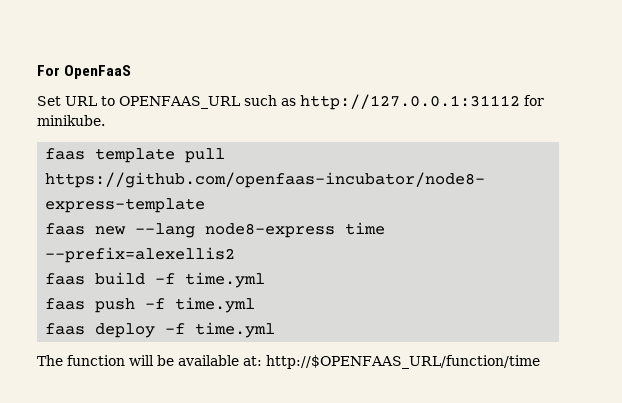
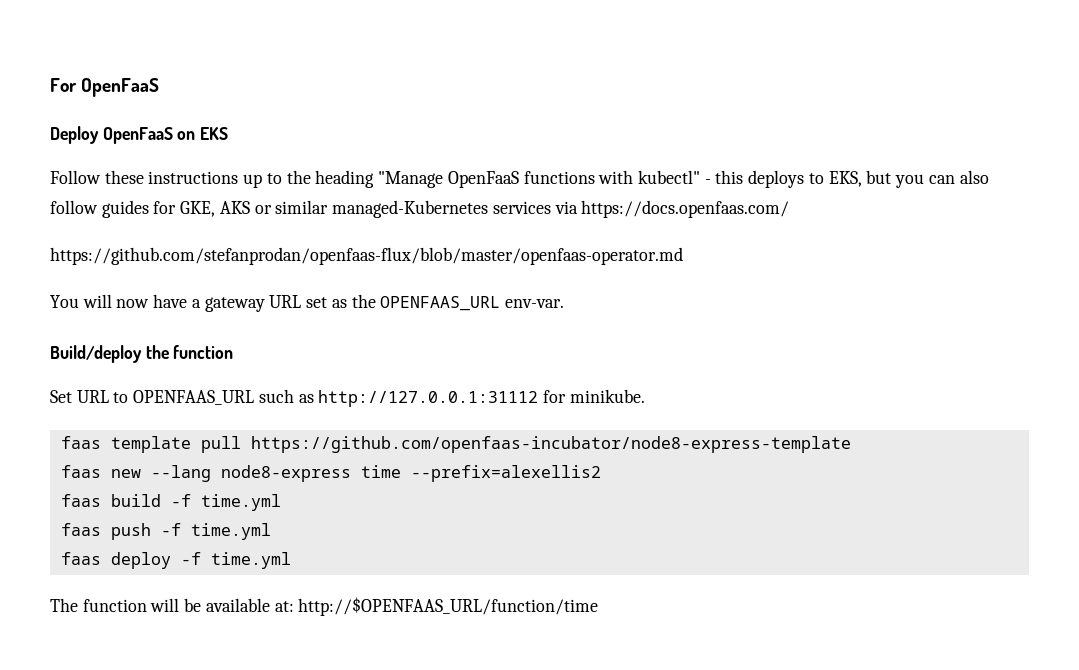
(132, 72) none -> [50,126,229,144] [50,170,989,188] [50,200,790,218] [50,247,683,265] [50,294,564,312] [50,345,234,363] // Deploy OpenFaaS on EKS // Follow these instructions up to the heading "Manage OpenFaaS functions with kubectl" - this deploys to EKS, but you can also follow guides for GKE, AKS or similar managed-Kubernetes services via https://docs.openfaas.com/ // https://github.com/stefanprodan/openfaas-flux/blob/master/openfaas-operator.md // You will now have a gateway URL set as the OPENFAAS_URL env-var. // Build/deploy the function

